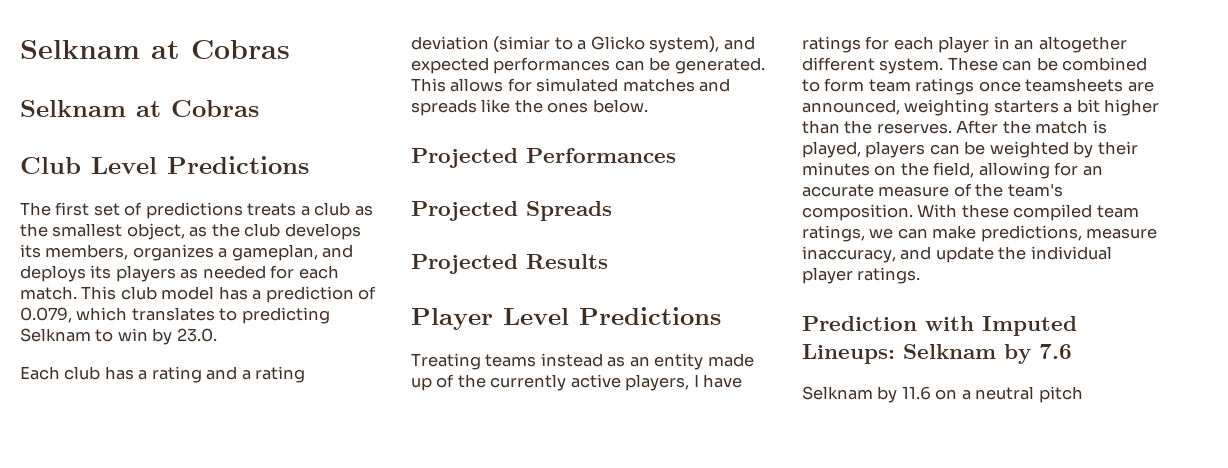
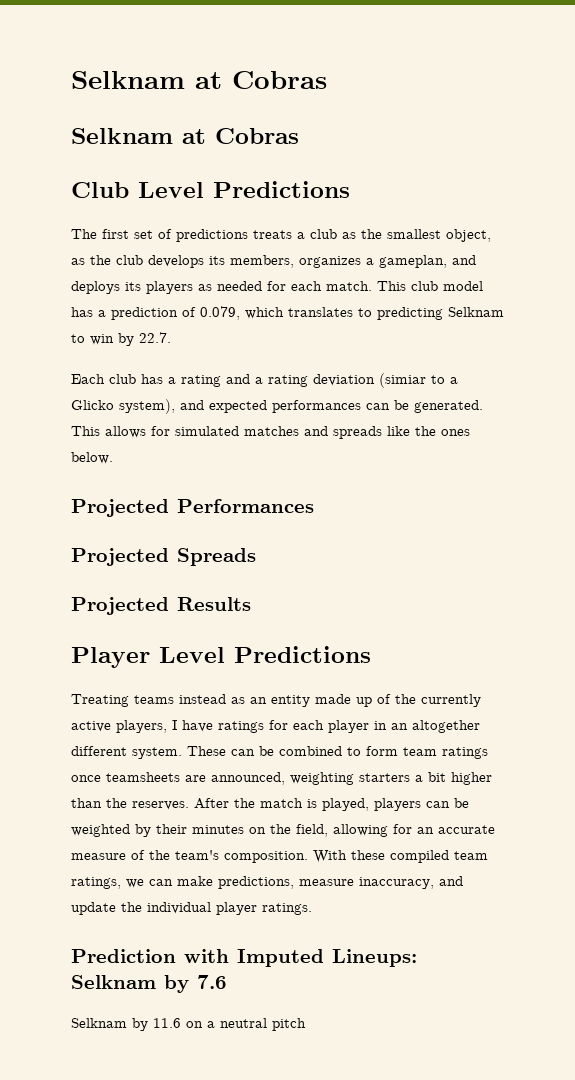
[176,328,217,342] 23.0. -> [139,332,171,343] 22.7.

